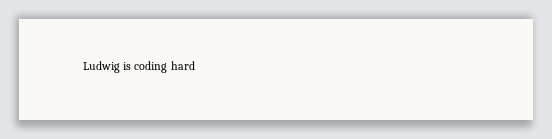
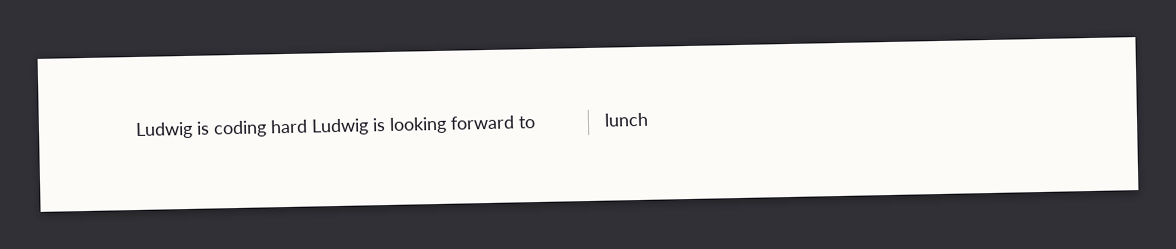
(195, 65) none -> [311,112,649,136] Ludwig is looking forward to lunch

